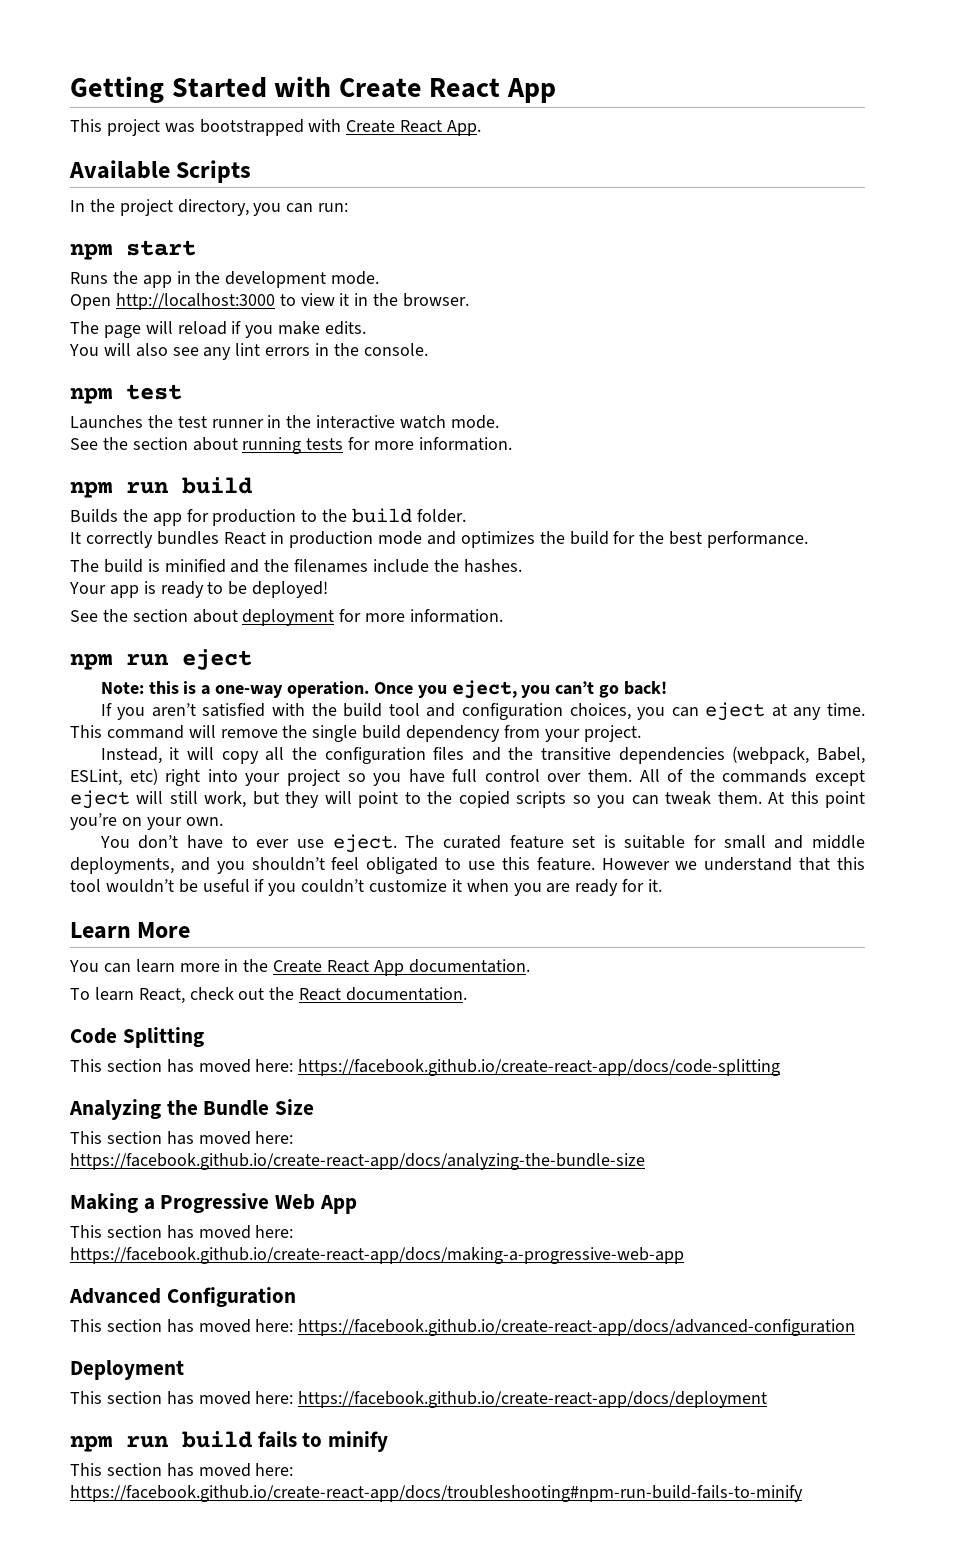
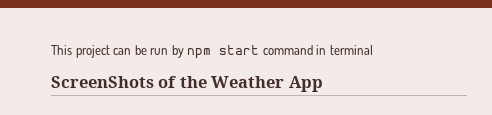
[70,76,556,103] [70,119,482,136] [69,160,252,183] [70,199,349,216] [70,240,196,260] [70,271,380,288] [70,293,470,310] [70,321,367,338] [69,343,428,360] [70,384,182,404] [70,415,499,429] [70,437,512,454] [70,477,252,498] [70,508,466,526] [70,531,809,548] [70,559,522,573] [69,581,329,598] [70,609,504,626] [70,649,252,670] [100,680,668,699] [100,702,865,721] [70,725,641,742] [100,746,865,764] [70,768,866,786] [70,790,866,809] [70,813,223,830] [99,834,865,853] [70,857,865,874] [70,879,663,896] [70,922,191,939] [69,959,530,976] [70,987,468,1004] [70,1027,204,1048] [70,1059,781,1076] [69,1099,315,1120] [70,1131,294,1145] [70,1153,645,1170] [70,1193,357,1214] [70,1225,294,1239] [70,1247,684,1264] [69,1287,296,1307] [70,1319,856,1336] [70,1360,184,1380] [70,1391,768,1408] [70,1431,389,1452] [70,1463,294,1477] [70,1485,803,1502] Getting Started with Create React App // This project was bootstrapped with Create React App. // Available Scripts // In the project directory, you can run: // npm start // Runs the app in the development mode. // Open http://localhost:3000 to view it in the browser. // The page will reload if you make edits. // You will also see any lint errors in the console. // npm test // Launches the test runner in the interactive watch mode. // See the section about running tests for more information. // npm run build // Builds the app for production to the build folder. // It correctly bundles React in production mode and optimizes the build for the best performance. // The build is minified and the filenames include the hashes. // Your app is ready to be deployed! // See the section about deployment for more information. // npm run eject // Note: this is a one-way operation. Once you eject, you can’t go back! // If you aren’t satisfied with the build tool and configuration choices, you can eject at any time. This command will remove the single build dependency from your project. // Instead, it will copy all the configuration files and the transitive dependencies (webpack, Babel, ESLint, etc) right into your project so you have full control over them. All of the commands except eject will still work, but they will point to the copied scripts so you can tweak them. At this point you’re on your own. // You don’t have to ever use eject. The curated feature set is suitable for small and middle deployments, and you shouldn’t feel obligated to use this feature. However we understand that this tool wouldn’t be useful if you couldn’t customize it when you are ready for it. // Learn More // You can learn more in the Create React App documentation. // To learn React, check out the React documentation. // Code Splitting // This section has moved here: https://facebook.github.io/create-react-app/docs/code-splitting // Analyzing the Bundle Size // This section has moved here: https://facebook.github.io/create-react-app/docs/analyzing-the-bundle-size // Making a Progressive Web App // This section has moved here: https://facebook.github.io/create-react-app/docs/making-a-progressive-web-app // Advanced Configuration // This section has moved here: https://facebook.github.io/create-react-app/docs/advanced-configuration // Deployment // This section has moved here: https://facebook.github.io/create-react-app/docs/deployment // npm run build fails to minify // This section has moved here: https://facebook.github.io/create-react-app/docs/troubleshooting#npm-run-build-fails-to-minify -> [51,45,373,59] [51,76,323,92] This project can be run by npm start command in terminal // ScreenShots of the Weather App

